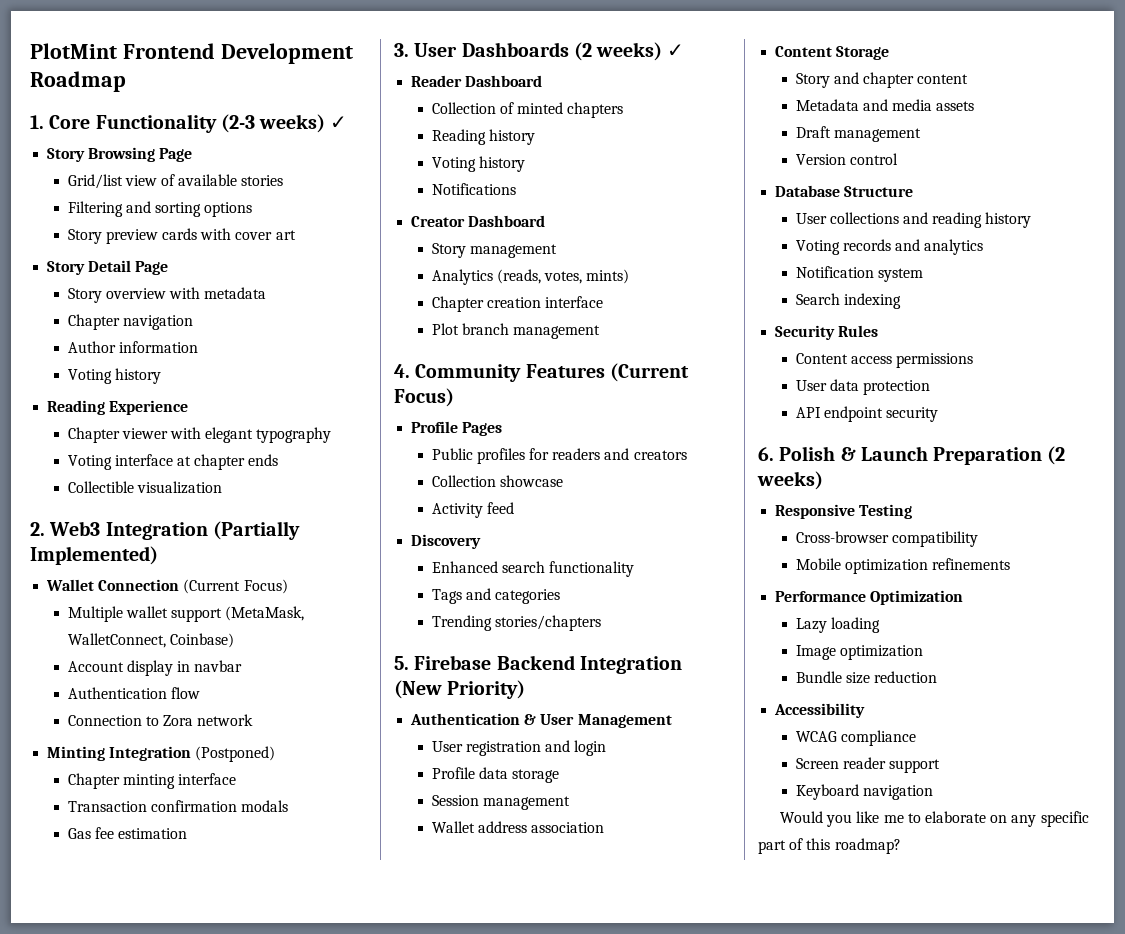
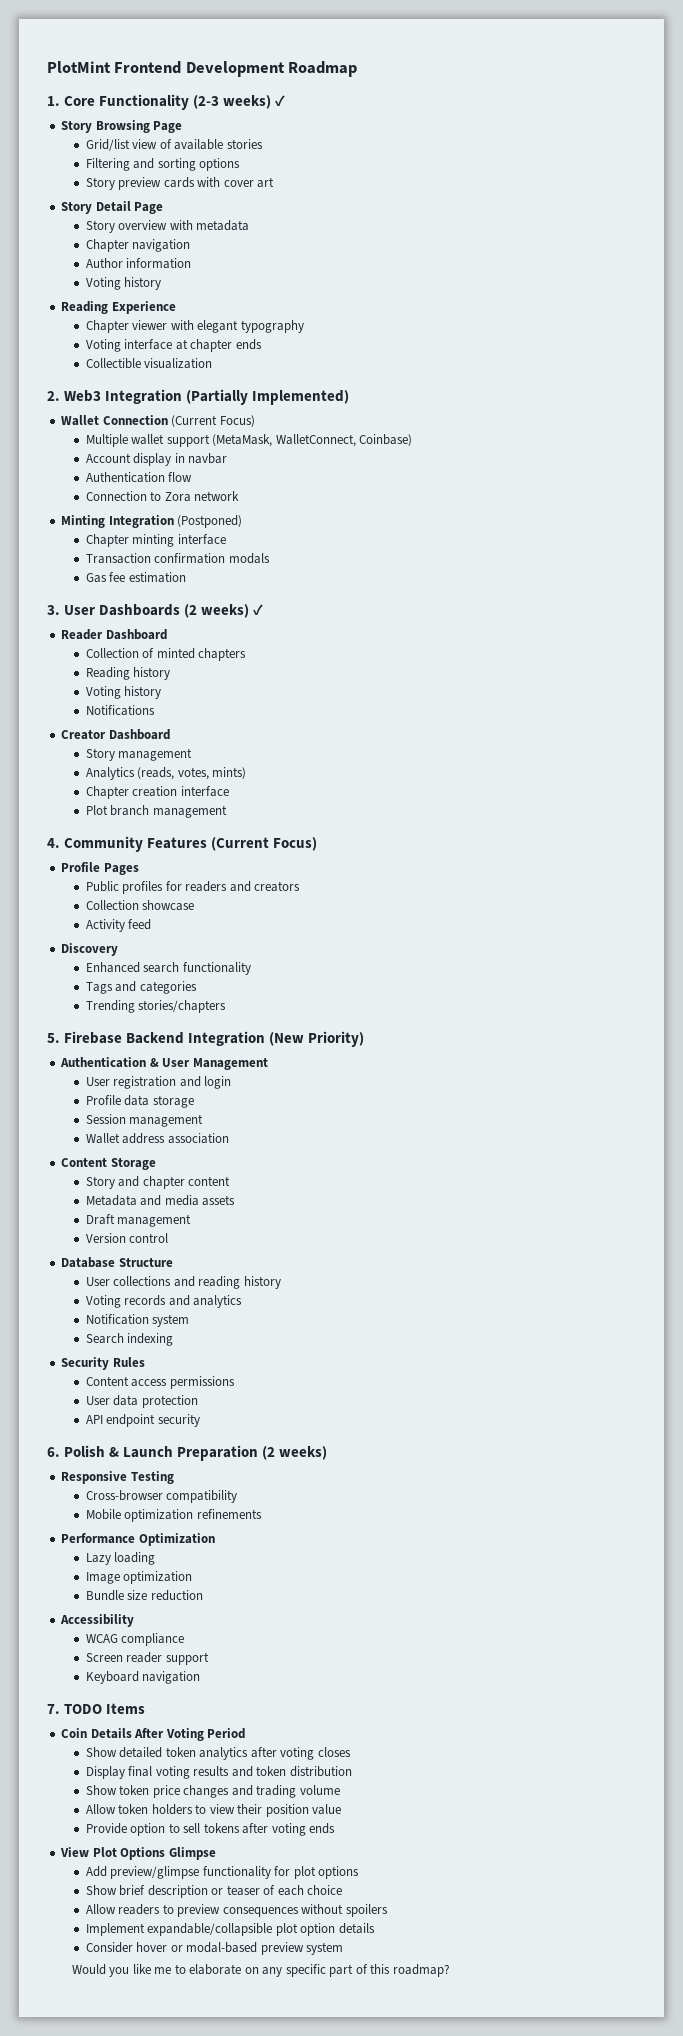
(933, 792) none -> [47,1703,146,1714] [61,1728,246,1741] [85,1747,351,1760] [85,1766,352,1779] [85,1785,340,1798] [85,1804,342,1817] [85,1823,336,1836] [60,1847,216,1860] [85,1866,360,1879] [85,1885,343,1898] [85,1904,388,1917] [85,1923,375,1936] [85,1942,344,1955] // 7. TODO Items // Coin Details After Voting Period // Show detailed token analytics after voting closes // Display final voting results and token distribution // Show token price changes and trading volume // Allow token holders to view their position value // Provide option to sell tokens after voting ends // View Plot Options Glimpse // Add preview/glimpse functionality for plot options // Show brief description or teaser of each choice // Allow readers to preview consequences without spoilers // Implement expandable/collapsible plot option details // Consider hover or modal-based preview system

